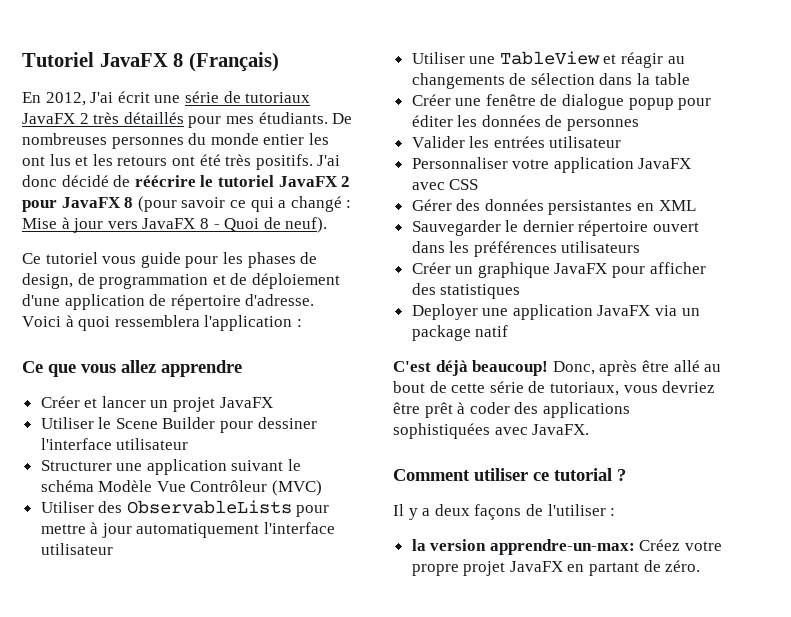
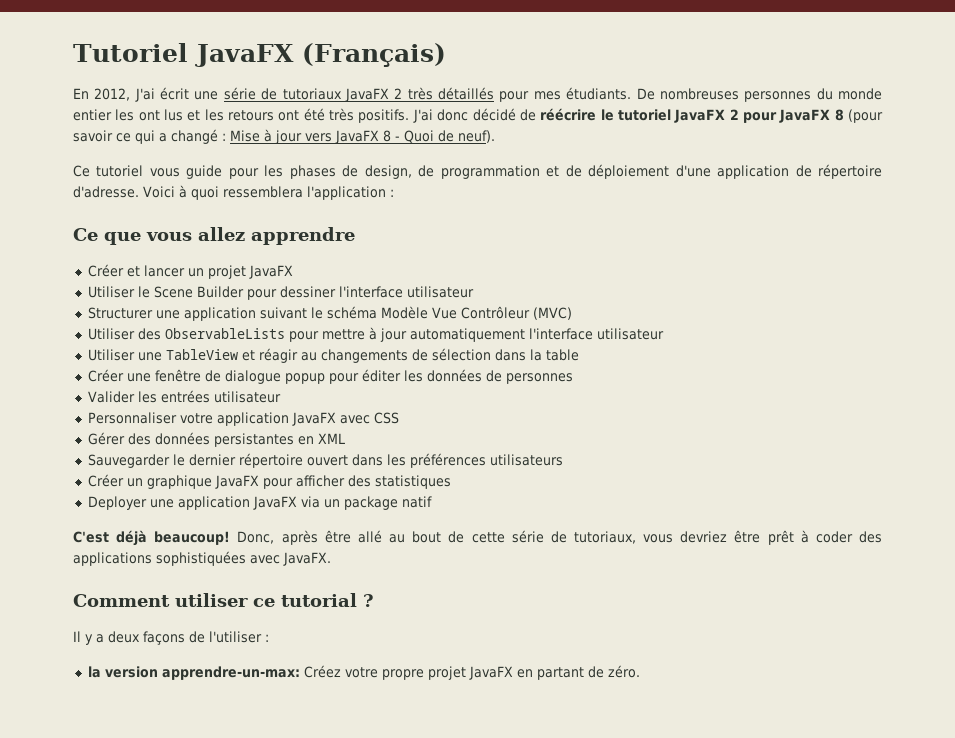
[173,53,184,67] 8 -> (294, 55) none

